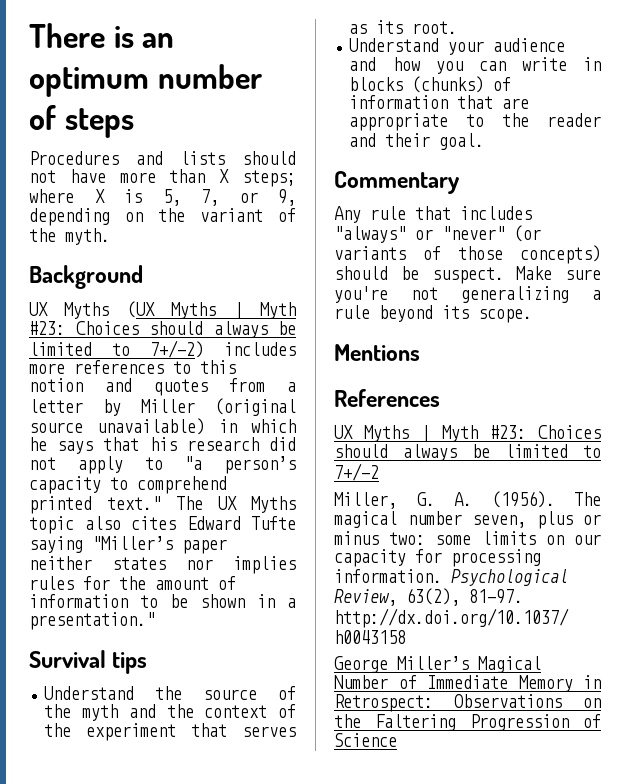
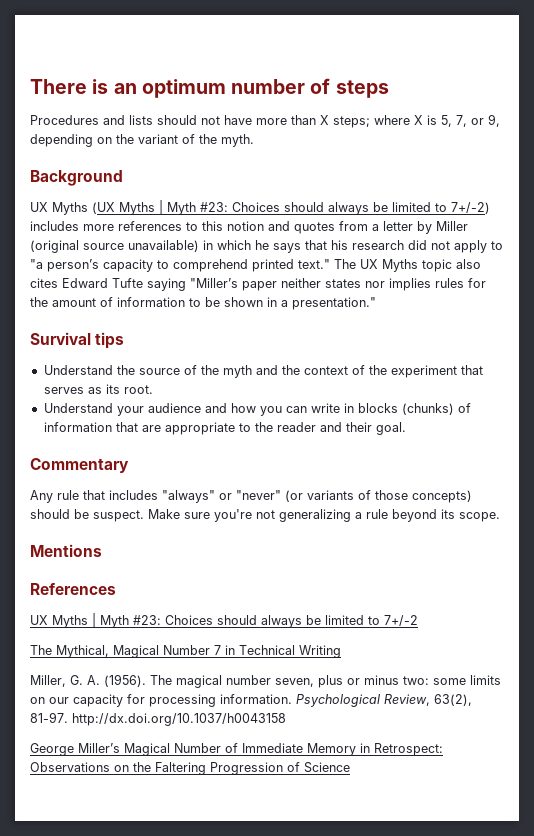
(379, 472) none -> [30,645,341,658] // The Mythical, Magical Number 7 in Technical Writing

